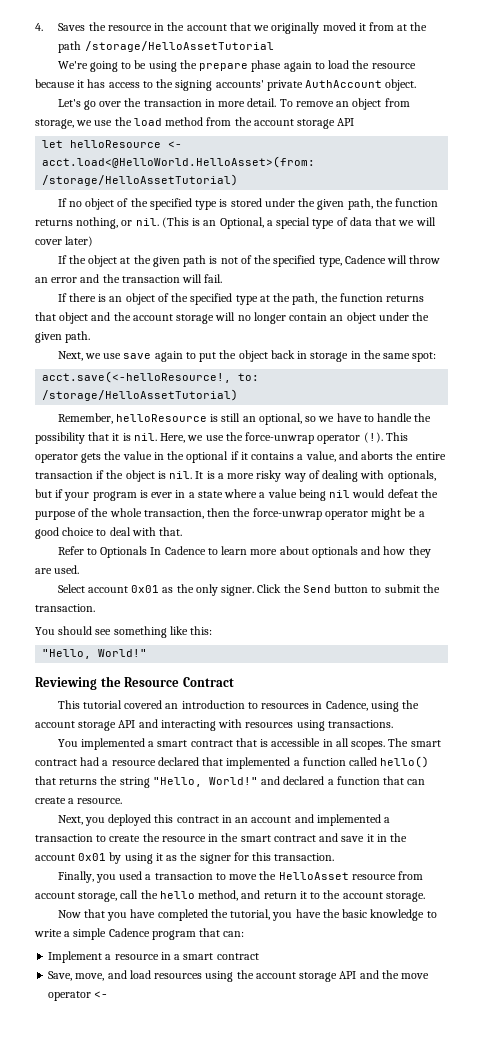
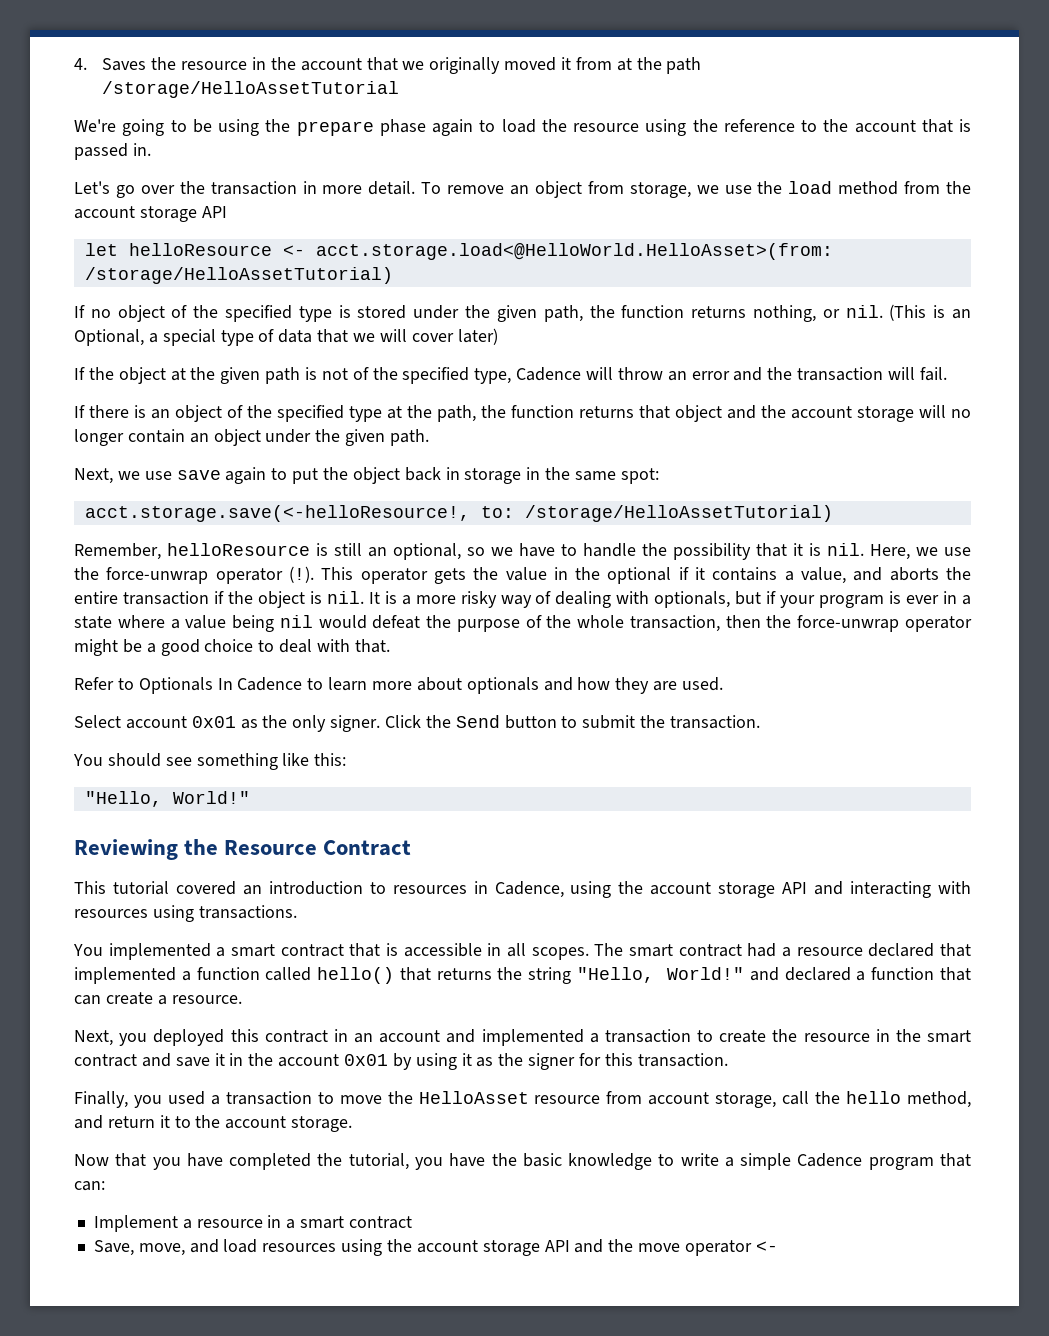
[35,79,417,91] because it has access to the signing accounts' private AuthAccount object. -> [645,119,971,136] [74,143,151,160] using the reference to the account that is passed in.
[42,156,316,168] acct.load<@HelloWorld.HelloAsset>(from: -> [315,243,833,260] acct.storage.load<@HelloWorld.HelloAsset>(from:
[42,371,232,383] acct.save(<-helloResource!, -> [84,505,470,522] acct.storage.save(<-helloResource!,

